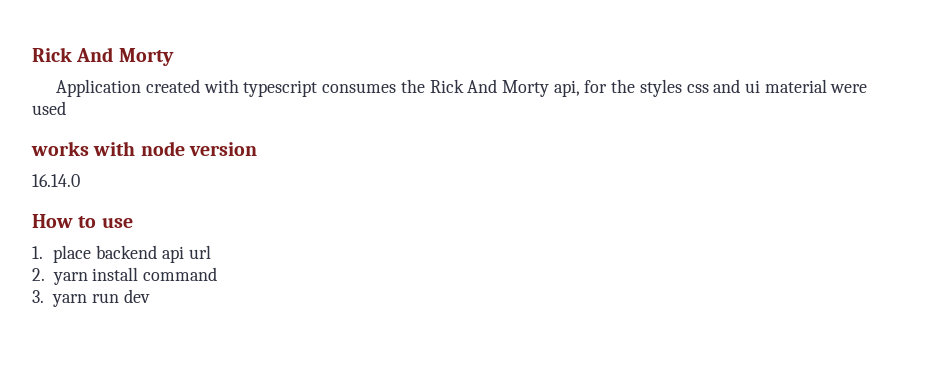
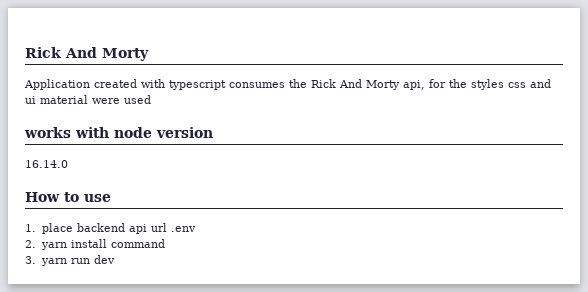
(211, 252) none -> [170,226,196,232] .env

